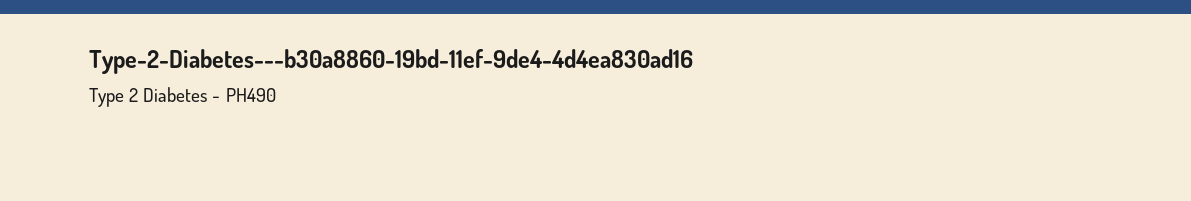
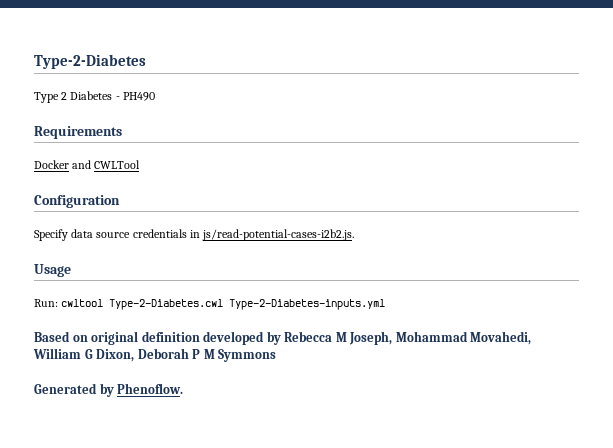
[89,49,693,74] Type-2-Diabetes---b30a8860-19bd-11ef-9de4-4d4ea830ad16 -> [34,54,146,69] Type-2-Diabetes
(276, 95) none -> [34,126,122,139] [34,160,141,169] [34,195,120,208] [34,229,355,241] [34,264,71,277] [34,299,386,310] [34,331,532,345] [33,348,277,362] [34,383,184,397] // Requirements // Docker and CWLTool // Configuration // Specify data source credentials in js/read-potential-cases-i2b2.js. // Usage // Run: cwltool Type-2-Diabetes.cwl Type-2-Diabetes-inputs.yml // Based on original definition developed by Rebecca M Joseph, Mohammad Movahedi, William G Dixon, Deborah P M Symmons // Generated by Phenoflow.

